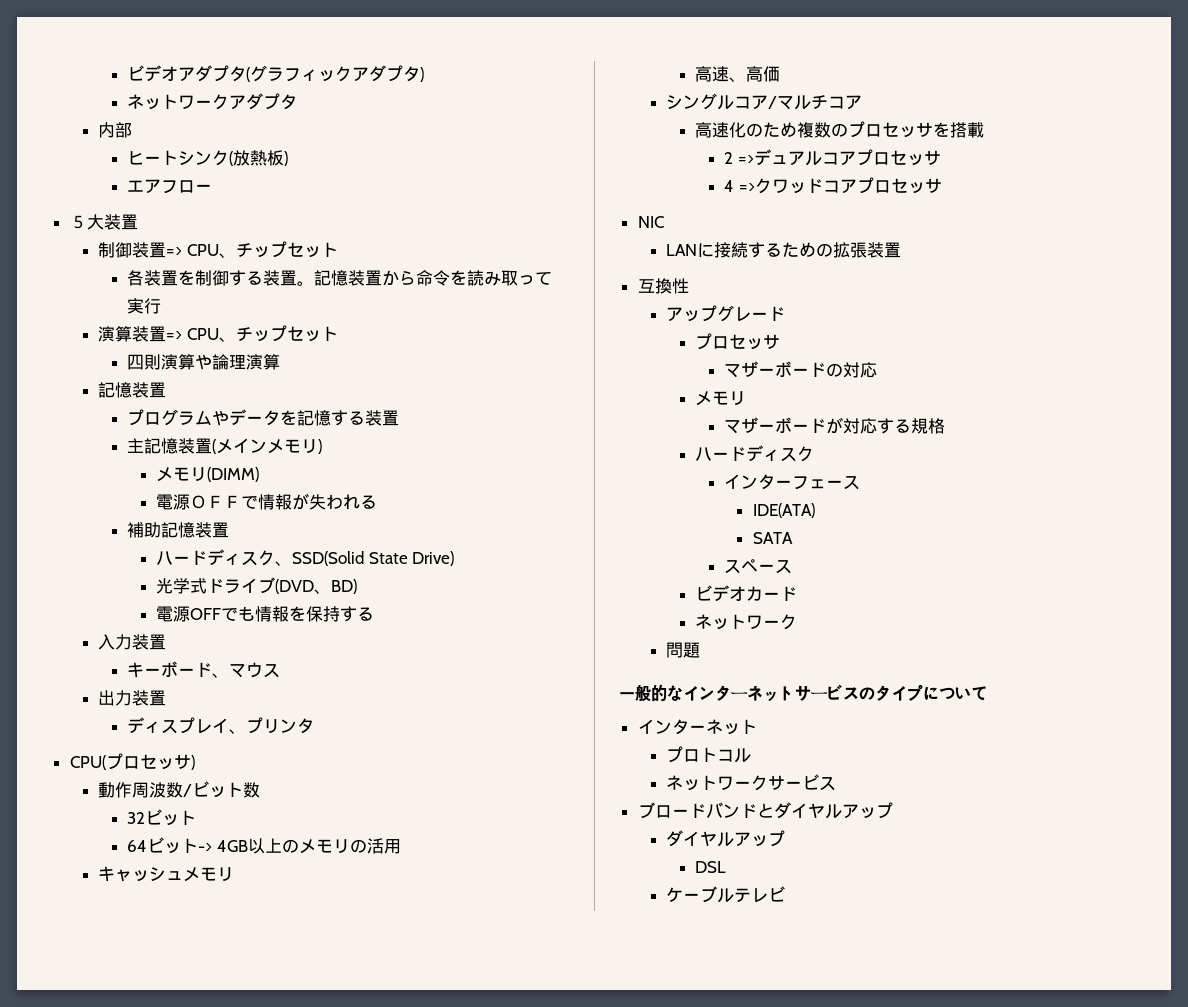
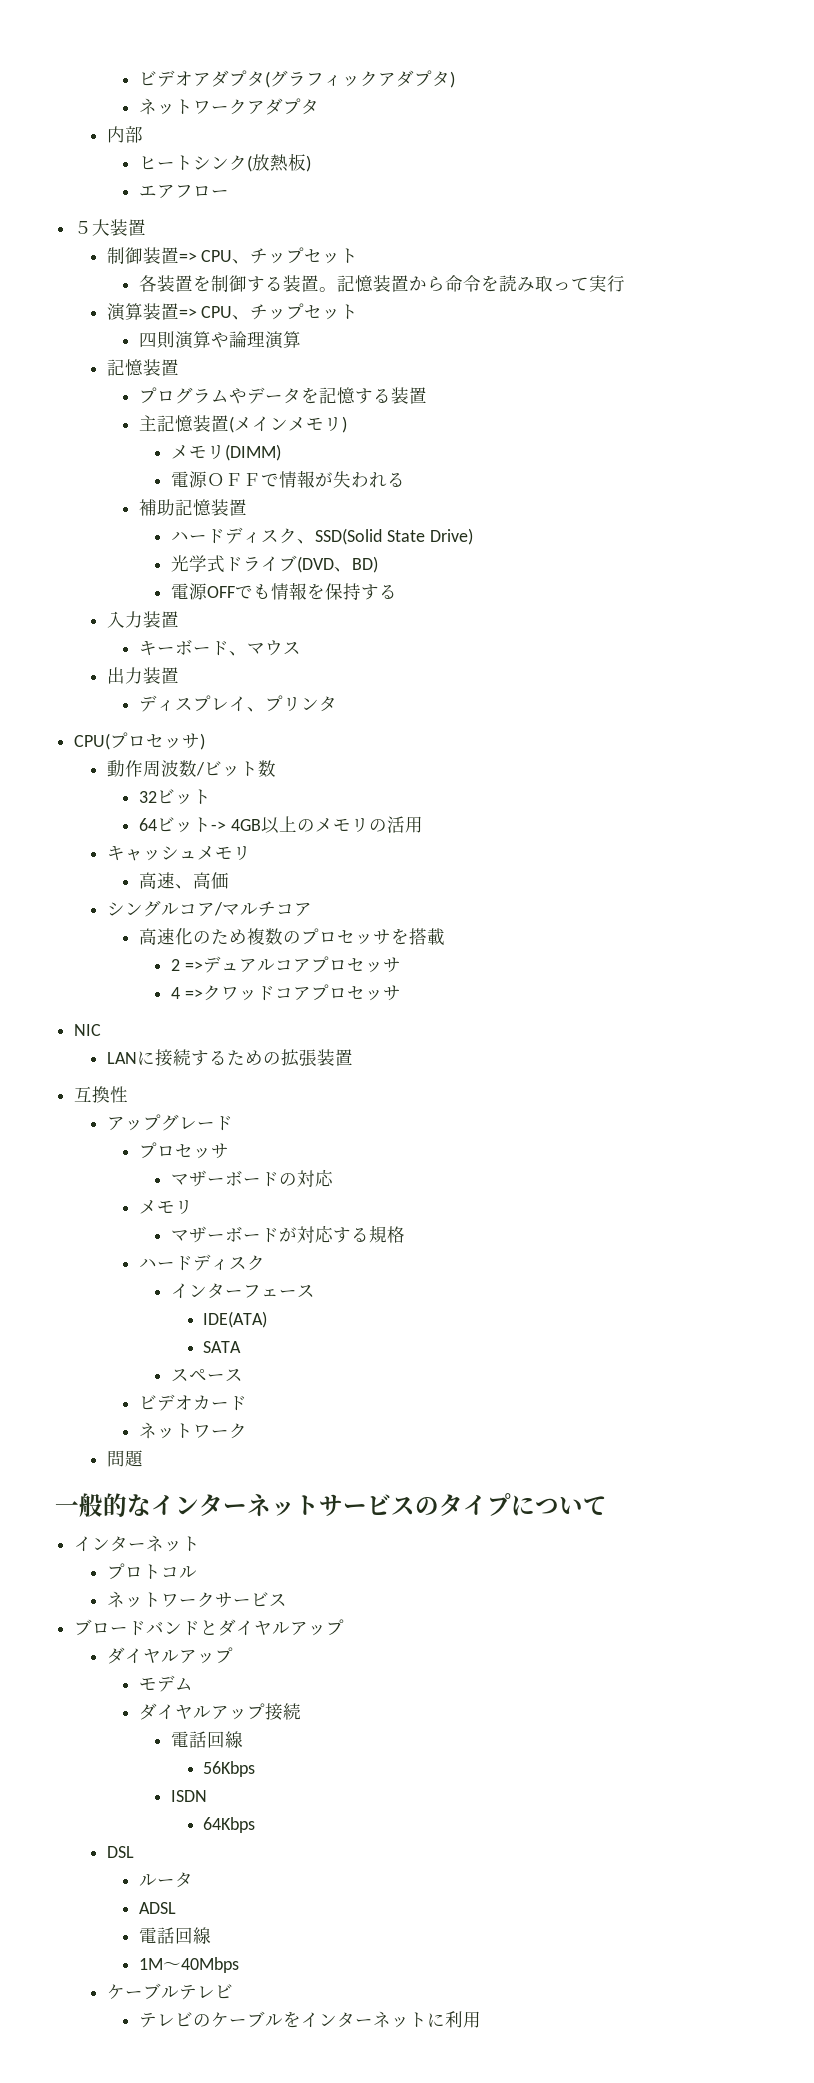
[695,861,727,873] [666,886,786,903] DSL // ケーブルテレビ -> [138,1675,193,1692] [138,1703,301,1721] [171,1731,244,1748] [203,1761,256,1777] [171,1790,208,1802] [203,1817,256,1833] [106,1846,134,1858] [138,1872,193,1888] [138,1902,176,1914] [138,1927,211,1944] [138,1957,239,1973] [106,1983,233,2000] [138,2011,481,2028] モデム // ダイヤルアップ接続 // 電話回線 // 56Kbps // ISDN // 64Kbps // DSL // ルータ // ADSL // 電話回線 // 1M～40Mbps // ケーブルテレビ // テレビのケーブルをインターネットに利用

